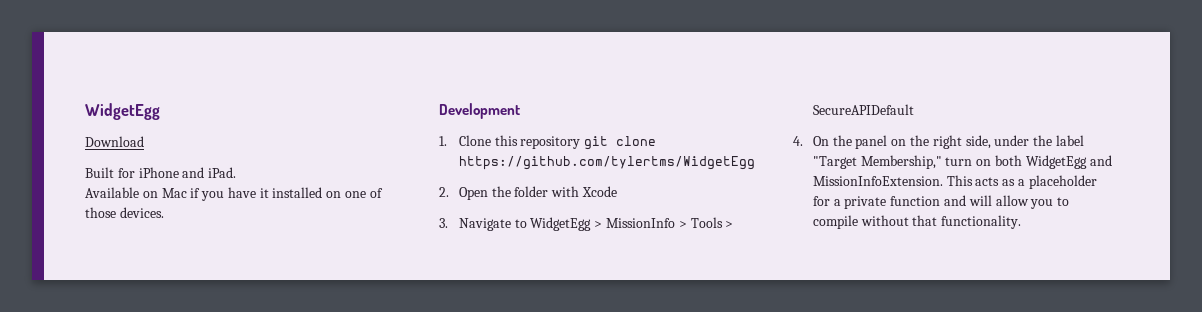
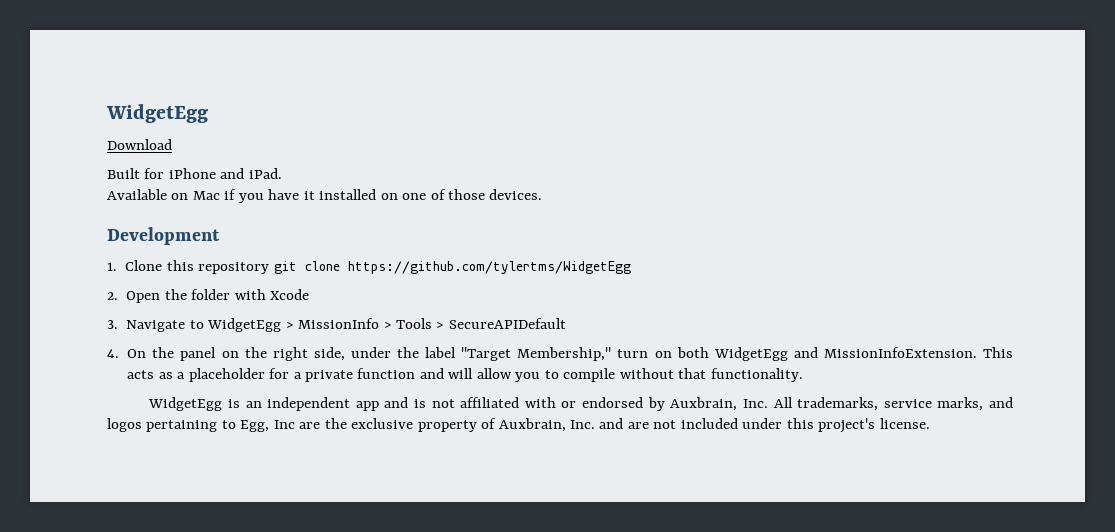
(1022, 222) none -> [148,397,1014,411] [107,418,930,433] // WidgetEgg is an independent app and is not affiliated with or endorsed by Auxbrain, Inc. All trademarks, service marks, and logos pertaining to Egg, Inc are the exclusive property of Auxbrain, Inc. and are not included under this project's license.

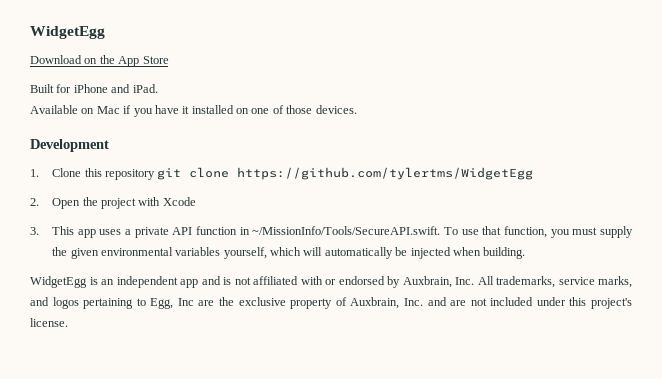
(172, 144) none -> [84,55,169,67] on the App Store
[191,289,231,300] folder -> [100,198,136,209] project
[126,318,566,332] [107,347,1013,361] [127,368,803,382] Navigate to WidgetEgg > MissionInfo > Tools > SecureAPIDefault // 4. On the panel on the right side, under the label "Target Membership," turn on both WidgetEgg and MissionInfoExtension. This acts as a placeholder for a private function and will allow you to compile without that functionality. -> [52,226,634,238] [52,247,526,259] This app uses a private API function in ~/MissionInfo/Tools/SecureAPI.swift. To use that function, you must supply the given environmental variables yourself, which will automatically be injected when building.

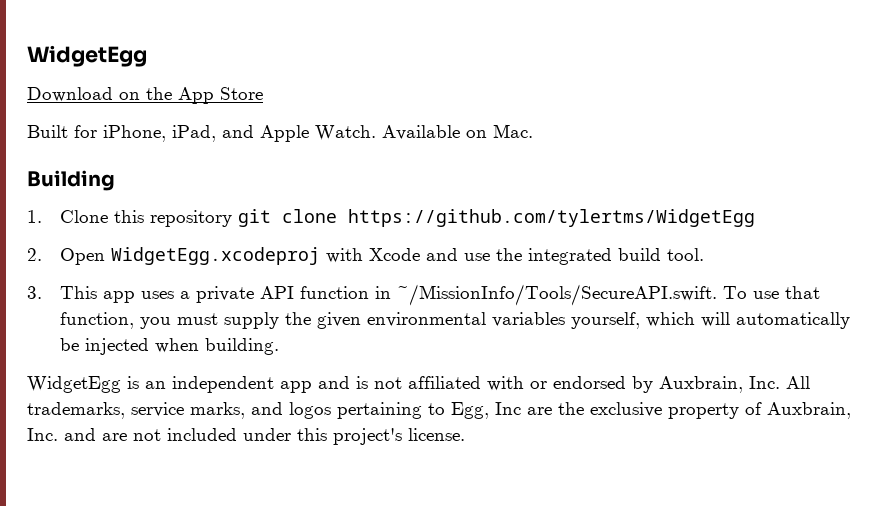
[73,84,158,93] [30,105,357,117] [30,139,109,152] iPhone and iPad. // Available on Mac if you have it installed on one of those devices. // Development -> [103,124,533,142] [27,170,115,191] iPhone, iPad, and Apple Watch. Available on Mac. // Building
[82,197,136,209] the project -> [110,247,320,265] WidgetEgg.xcodeproj
(196, 201) none -> [425,248,704,265] and use the integrated build tool.

